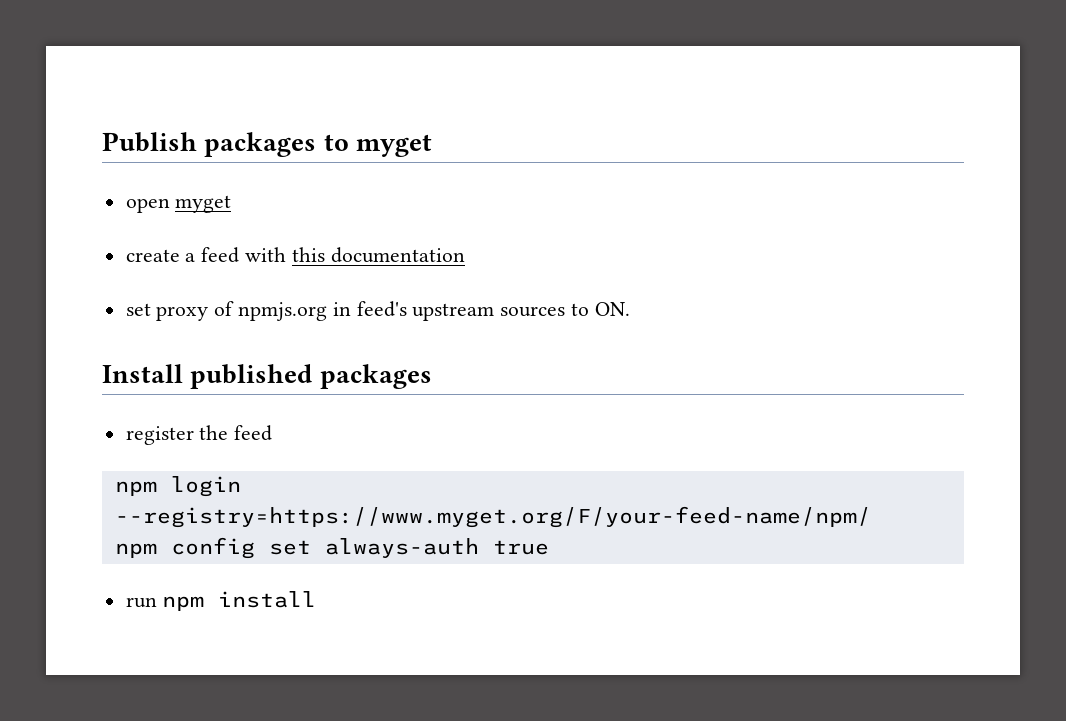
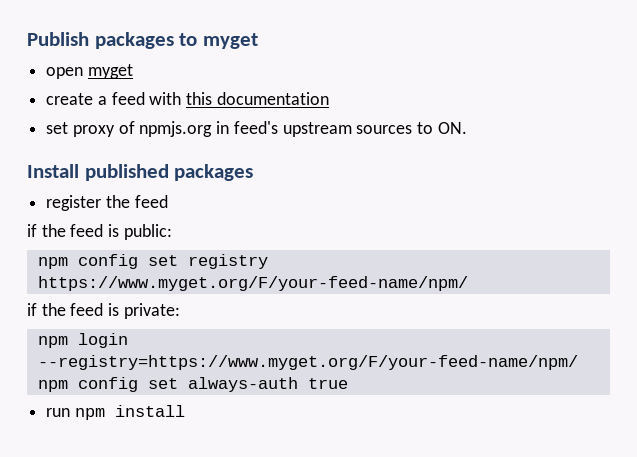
(273, 433) none -> [27,224,172,240] [37,254,268,269] [37,276,468,291] [27,303,180,319] // if the feed is public: // npm config set registry https://www.myget.org/F/your-feed-name/npm/ // if the feed is private:

